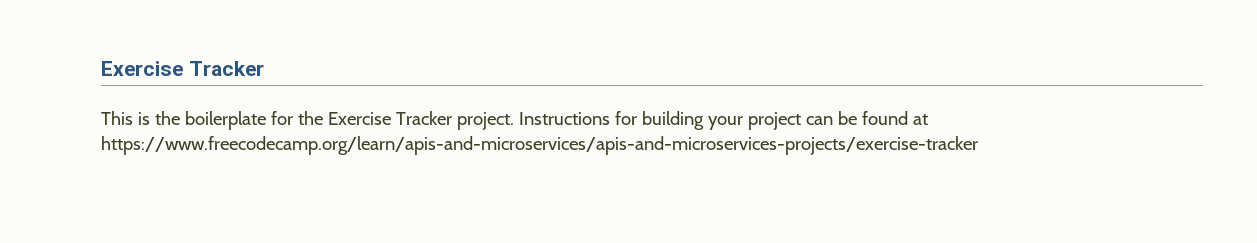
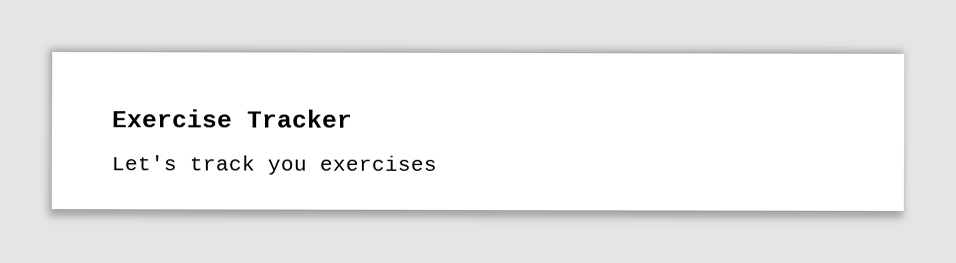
[101,111,928,130] [101,136,978,155] This is the boilerplate for the Exercise Tracker project. Instructions for building your project can be found at https://www.freecodecamp.org/learn/apis-and-microservices/apis-and-microservices-projects/exercise-tracker -> [111,155,437,175] Let's track you exercises

